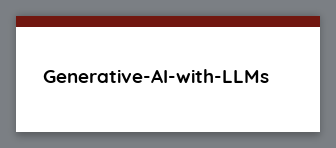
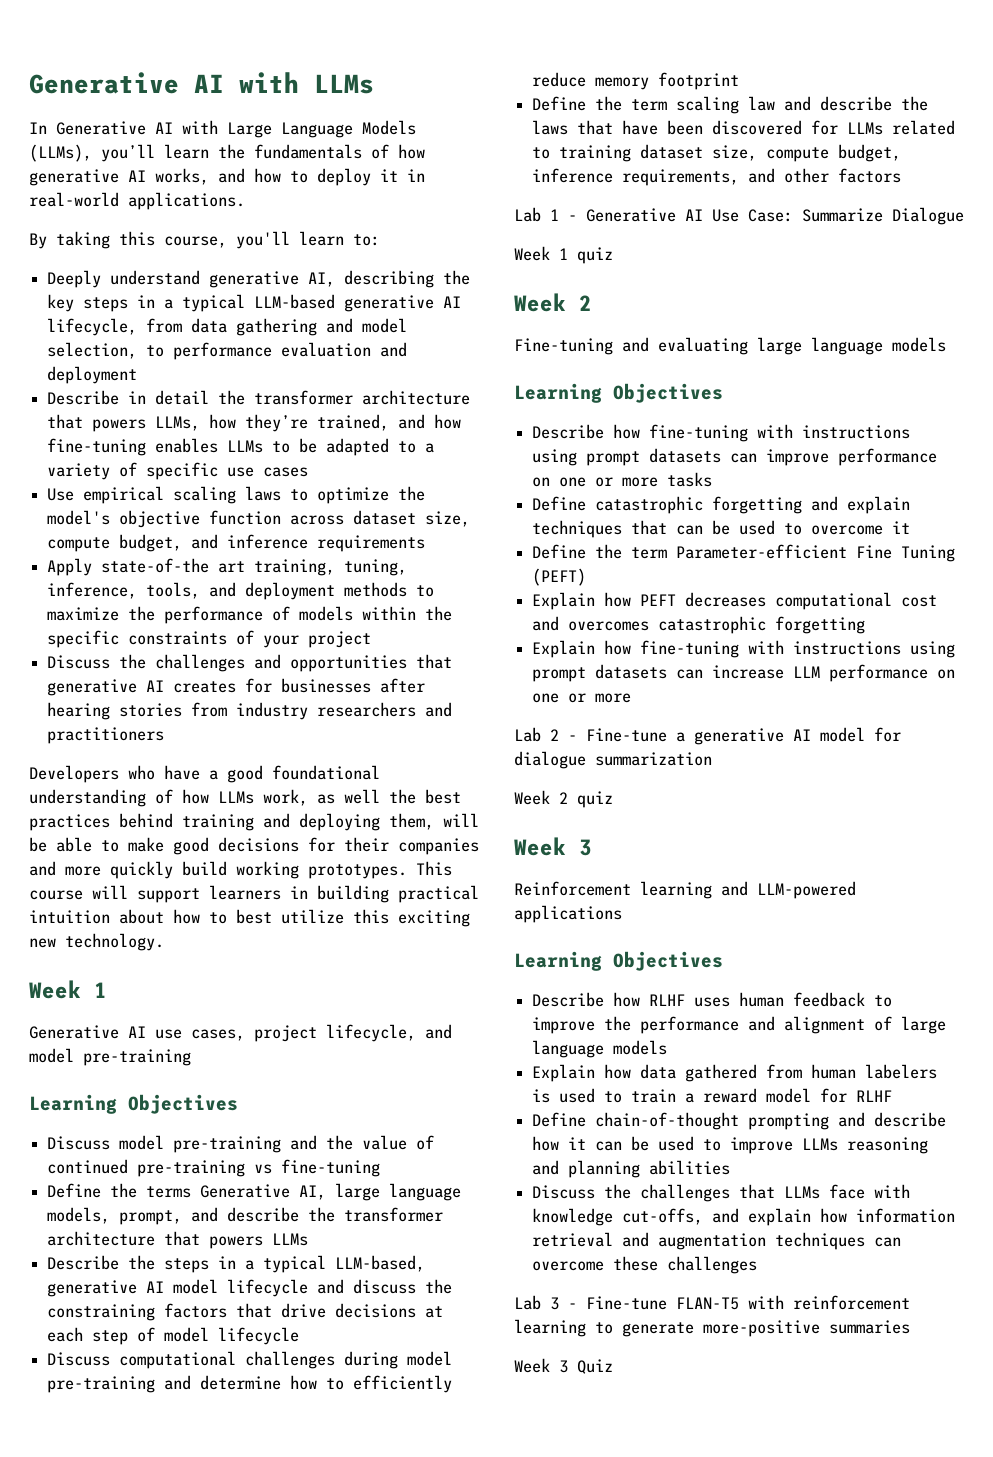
[43,69,269,83] Generative-AI-with-LLMs -> [29,72,374,94] [29,120,416,138] [29,144,425,162] [29,168,425,186] [29,192,245,210] [29,231,380,249] [47,270,471,288] [47,294,462,312] [47,318,408,336] [47,342,408,360] [47,366,138,384] [47,390,471,405] [47,414,462,432] [47,438,435,456] [47,462,309,480] [47,486,426,504] [47,510,471,528] [47,534,426,552] [47,558,408,576] [47,582,435,600] [47,606,453,624] [47,630,372,648] [47,654,453,672] [47,678,426,696] [47,702,453,720] [47,727,165,744] [29,765,380,783] [29,789,461,807] [29,813,479,831] [29,837,479,855] [29,861,452,879] [29,885,479,903] [29,909,470,927] [29,933,164,951] [29,980,107,999] [29,1024,452,1042] [29,1048,191,1066] [29,1094,238,1114] [47,1135,435,1153] [47,1159,381,1177] [47,1183,462,1201] [47,1207,444,1225] [47,1231,309,1249] [47,1255,426,1273] [47,1279,453,1297] [47,1303,444,1321] [47,1327,300,1345] [47,1351,453,1369] [47,1375,453,1393] [532,72,740,90] [532,96,929,114] [532,120,956,135] [532,144,902,162] [532,168,902,186] [514,207,964,225] [514,246,613,264] [514,293,592,312] [514,337,946,355] [514,383,723,403] [532,424,911,442] [532,448,938,466] [532,472,713,487] [532,496,911,514] [532,520,911,538] [532,544,956,562] [532,568,587,586] [532,592,938,610] [532,616,866,634] [532,640,956,658] [532,664,956,682] [532,693,632,703] [514,727,901,745] [514,751,712,769] [514,790,613,808] [514,837,592,856] [514,881,856,899] [514,905,622,923] [514,951,723,971] [532,992,893,1007] [532,1016,947,1034] [532,1040,668,1058] [532,1064,938,1082] [532,1088,893,1103] [532,1112,947,1130] [532,1136,929,1154] [532,1160,731,1178] [532,1184,911,1202] [532,1208,956,1226] [532,1232,902,1250] [532,1256,758,1274] [514,1295,910,1310] [514,1319,910,1337] [514,1358,613,1374] Generative AI with LLMs // In Generative AI with Large Language Models (LLMs), you’ll learn the fundamentals of how generative AI works, and how to deploy it in real-world applications. // By taking this course, you'll learn to: // Deeply understand generative AI, describing the key steps in a typical LLM-based generative AI lifecycle, from data gathering and model selection, to performance evaluation and deployment // Describe in detail the transformer architecture that powers LLMs, how they’re trained, and how fine-tuning enables LLMs to be adapted to a variety of specific use cases // Use empirical scaling laws to optimize the model's objective function across dataset size, compute budget, and inference requirements // Apply state-of-the art training, tuning, inference, tools, and deployment methods to maximize the performance of models within the specific constraints of your project // Discuss the challenges and opportunities that generative AI creates for businesses after hearing stories from industry researchers and practitioners // Developers who have a good foundational understanding of how LLMs work, as well the best practices behind training and deploying them, will be able to make good decisions for their companies and more quickly build working prototypes. This course will support learners in building practical intuition about how to best utilize this exciting new technology. // Week 1 // Generative AI use cases, project lifecycle, and model pre-training // Learning Objectives // Discuss model pre-training and the value of continued pre-training vs fine-tuning // Define the terms Generative AI, large language models, prompt, and describe the transformer architecture that powers LLMs // Describe the steps in a typical LLM-based, generative AI model lifecycle and discuss the constraining factors that drive decisions at each step of model lifecycle // Discuss computational challenges during model pre-training and determine how to efficiently reduce memory footprint // Define the term scaling law and describe the laws that have been discovered for LLMs related to training dataset size, compute budget, inference requirements, and other factors // Lab 1 - Generative AI Use Case: Summarize Dialogue // Week 1 quiz // Week 2 // Fine-tuning and evaluating large language models // Learning Objectives // Describe how fine-tuning with instructions using prompt datasets can improve performance on one or more tasks // Define catastrophic forgetting and explain techniques that can be used to overcome it // Define the term Parameter-efficient Fine Tuning (PEFT) // Explain how PEFT decreases computational cost and overcomes catastrophic forgetting // Explain how fine-tuning with instructions using prompt datasets can increase LLM performance on one or more // Lab 2 - Fine-tune a generative AI model for dialogue summarization // Week 2 quiz // Week 3 // Reinforcement learning and LLM-powered applications // Learning Objectives // Describe how RLHF uses human feedback to improve the performance and alignment of large language models // Explain how data gathered from human labelers is used to train a reward model for RLHF // Define chain-of-thought prompting and describe how it can be used to improve LLMs reasoning and planning abilities // Discuss the challenges that LLMs face with knowledge cut-offs, and explain how information retrieval and augmentation techniques can overcome these challenges // Lab 3 - Fine-tune FLAN-T5 with reinforcement learning to generate more-positive summaries // Week 3 Quiz

